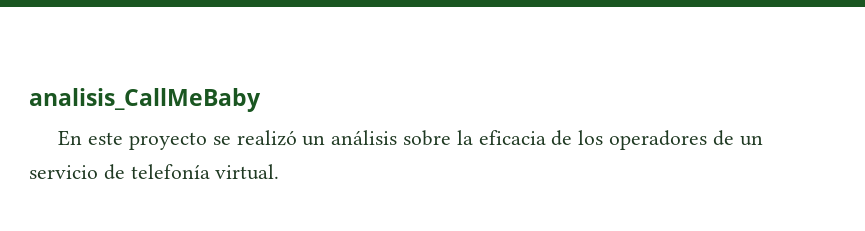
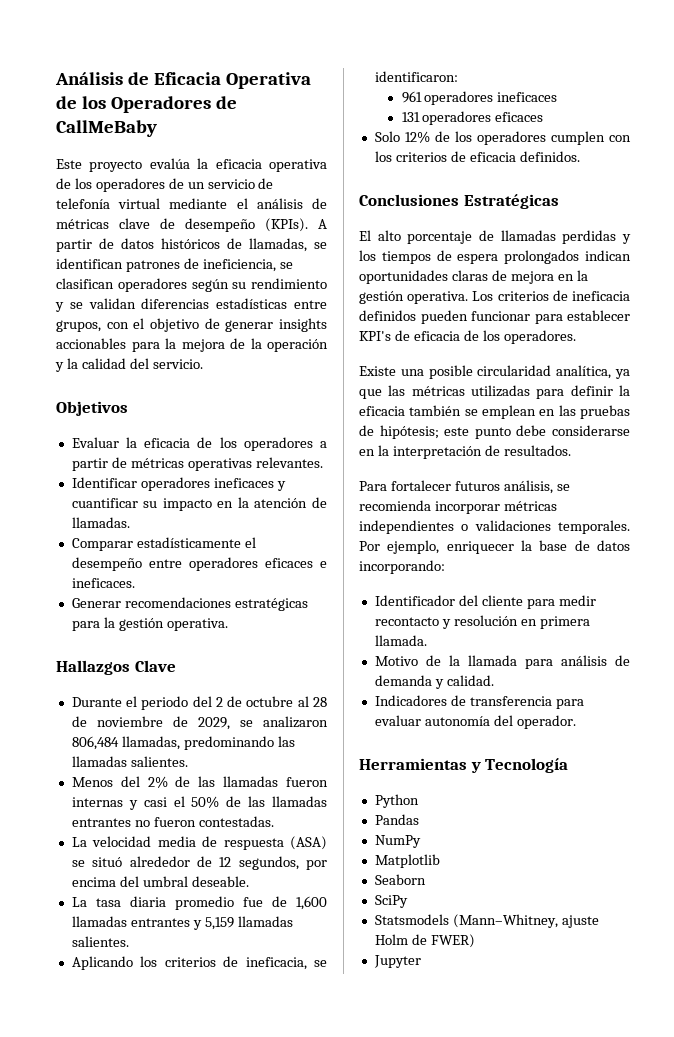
[29,88,261,112] [58,130,546,150] analisis_CallMeBaby // En este proyecto se realizó un análisis sobre la eficacia -> [55,72,311,89] [56,96,237,113] [56,120,157,137] [56,158,327,172] Análisis de Eficacia Operativa de los Operadores de CallMeBaby // Este proyecto evalúa la eficacia operativa
[215,164,280,180] virtual. -> [118,198,327,209] [56,218,327,232] [56,238,327,252] [56,258,293,272] [56,278,327,292] [55,298,327,312] [56,318,327,332] [56,338,328,352] [55,358,203,372] [56,401,128,416] [71,437,328,451] [71,457,323,471] [71,477,286,491] [71,497,327,511] [71,517,130,528] [71,537,256,551] [71,557,328,571] [71,578,135,588] [71,597,308,611] [71,617,228,631] [56,660,176,675] [71,696,327,710] [71,716,328,730] [71,736,295,750] [71,756,188,767] [71,776,328,788] [71,796,328,810] [71,816,274,827] [71,836,327,850] [71,856,327,870] [71,876,249,887] [71,896,327,910] [71,916,293,930] [71,936,129,947] [71,956,328,970] [374,71,458,82] [401,91,558,105] [401,111,544,125] [374,131,631,145] [374,151,580,162] [359,194,559,209] [359,230,631,244] [359,250,631,264] [359,270,588,284] [359,290,630,304] [359,310,630,324] [359,330,576,344] [359,365,630,379] [359,385,630,399] [359,405,630,419] [359,425,630,439] [359,445,571,459] [359,480,570,494] [359,500,557,514] [359,520,630,534] [359,540,630,554] [359,560,445,574] [374,595,596,609] [374,615,590,629] [374,635,427,646] [374,655,630,669] [374,675,494,689] [374,695,584,709] [374,715,576,729] [359,758,569,773] [374,794,419,808] [374,814,419,825] [374,835,421,848] [374,854,440,868] [374,874,426,885] [374,895,408,908] [374,914,599,928] [374,934,475,948] [373,955,421,968] virtual mediante el análisis de métricas clave de desempeño (KPIs). A partir de datos históricos de llamadas, se identifican patrones de ineficiencia, se clasifican operadores según su rendimiento y se validan diferencias estadísticas entre grupos, con el objetivo de generar insights accionables para la mejora de la operación y la calidad del servicio. // Objetivos // Evaluar la eficacia de los operadores a partir de métricas operativas relevantes. // Identificar operadores ineficaces y cuantificar su impacto en la atención de llamadas. // Comparar estadísticamente el desempeño entre operadores eficaces e ineficaces. // Generar recomendaciones estratégicas para la gestión operativa. // Hallazgos Clave // Durante el periodo del 2 de octubre al 28 de noviembre de 2029, se analizaron 806,484 llamadas, predominando las llamadas salientes. // Menos del 2% de las llamadas fueron internas y casi el 50% de las llamadas entrantes no fueron contestadas. // La velocidad media de respuesta (ASA) se situó alrededor de 12 segundos, por encima del umbral deseable. // La tasa diaria promedio fue de 1,600 llamadas entrantes y 5,159 llamadas salientes. // Aplicando los criterios de ineficacia, se identificaron: // 961 operadores ineficaces // 131 operadores eficaces // Solo 12% de los operadores cumplen con los criterios de eficacia definidos. // Conclusiones Estratégicas // El alto porcentaje de llamadas perdidas y los tiempos de espera prolongados indican oportunidades claras de mejora en la gestión operativa. Los criterios de ineficacia definidos pueden funcionar para establecer KPI's de eficacia de los operadores. // Existe una posible circularidad analítica, ya que las métricas utilizadas para definir la eficacia también se emplean en las pruebas de hipótesis; este punto debe considerarse en la interpretación de resultados. // Para fortalecer futuros análisis, se recomienda incorporar métricas independientes o validaciones temporales. Por ejemplo, enriquecer la base de datos incorporando: // Identificador del cliente para medir recontacto y resolución en primera llamada. // Motivo de la llamada para análisis de demanda y calidad. // Indicadores de transferencia para evaluar autonomía del operador. // Herramientas y Tecnología // Python // Pandas // NumPy // Matplotlib // Seaborn // SciPy // Statsmodels (Mann–Whitney, ajuste Holm de FWER) // Jupyter

